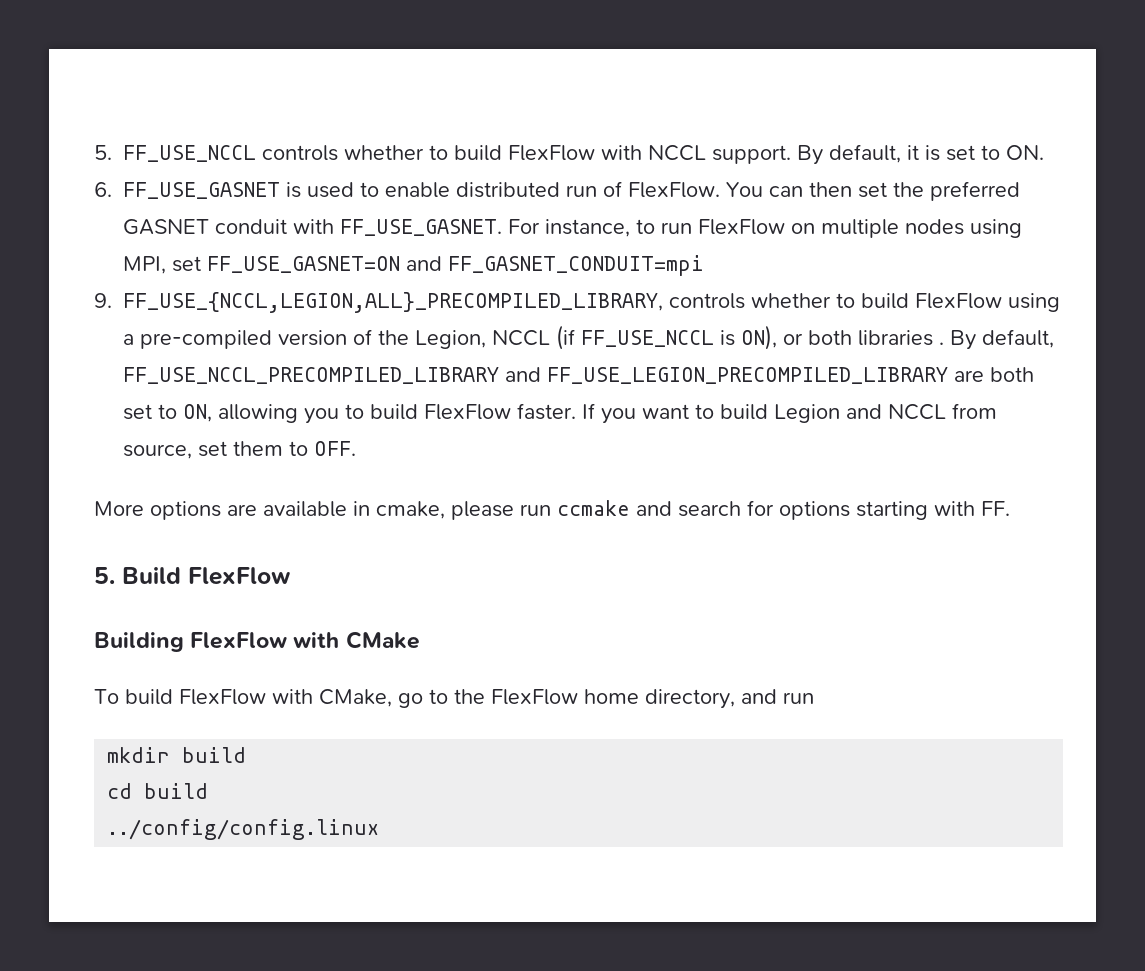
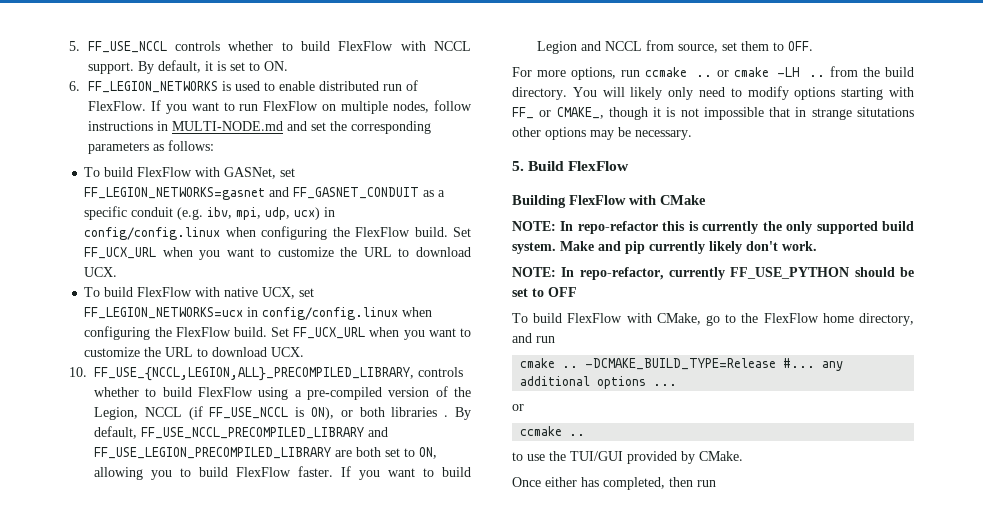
[123,182,280,199] FF_USE_GASNET -> [87,81,218,93] FF_LEGION_NETWORKS
[726,181,1020,201] [123,219,630,237] You can then set the preferred GASNET conduit with FF_USE_GASNET. For instance, -> [150,100,219,114] If you want
[905,219,1022,238] [123,255,704,276] [94,293,112,308] nodes using MPI, set FF_USE_GASNET=ON and FF_GASNET_CONDUIT=mpi // 9. -> [393,100,472,113] [87,121,431,134] [87,140,214,154] [84,167,296,179] [84,187,446,200] [84,206,336,220] [84,226,471,240] [84,247,472,260] [84,267,118,277] [84,287,315,299] [84,307,433,320] [84,326,472,340] [84,347,305,357] [69,367,87,377] nodes, follow instructions in MULTI-NODE.md and set the corresponding parameters as follows: // To build FlexFlow with GASNet, set FF_LEGION_NETWORKS=gasnet and FF_GASNET_CONDUIT as a specific conduit (e.g. ibv, mpi, udp, ucx) in config/config.linux when configuring the FlexFlow build. Set FF_UCX_URL when you want to customize the URL to download UCX. // To build FlexFlow with native UCX, set FF_LEGION_NETWORKS=ucx in config/config.linux when configuring the FlexFlow build. Set FF_UCX_URL when you want to customize the URL to download UCX. // 10.
[94,500,1010,520] More options are available in cmake, please run ccmake and search for options starting with FF. -> [512,66,914,80] [512,86,914,100] [512,107,914,120] [512,127,692,140] For more options, run ccmake .. or cmake -LH .. from the build directory. You will likely only need to modify options starting with FF_ or CMAKE_, though it is not impossible that in strange situtations other options may be necessary.
(420, 640) none -> [512,221,915,234] [512,241,817,254] [512,267,914,280] [512,287,577,297] // NOTE: In repo-refactor this is currently the only supported build system. Make and pip currently likely don't work. // NOTE: In repo-refactor, currently FF_USE_PYTHON should be set to OFF
[107,747,247,763] [107,783,209,799] [107,819,380,840] mkdir build // cd build // ../config/config.linux -> [520,358,844,371] [520,376,678,389] [512,404,524,411] [520,426,586,436] [512,451,743,464] [512,477,716,490] cmake .. -DCMAKE_BUILD_TYPE=Release #... any additional options ... // or // ccmake .. // to use the TUI/GUI provided by CMake. // Once either has completed, then run

